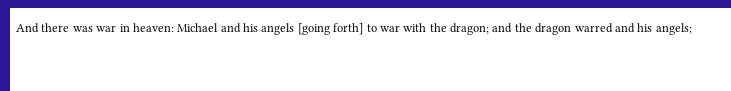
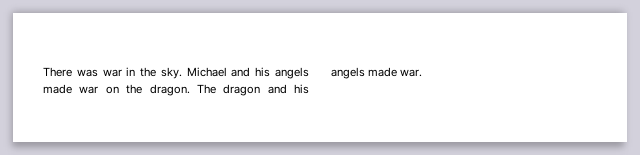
[16,23,70,33] And there -> [43,67,72,77] There
[132,23,174,32] heaven: -> [140,67,182,79] the sky.
[297,23,692,35] [going forth] to war with the dragon; and the dragon warred and his angels; -> [43,84,309,96] [331,67,423,79] made war on the dragon. The dragon and his angels made war.

